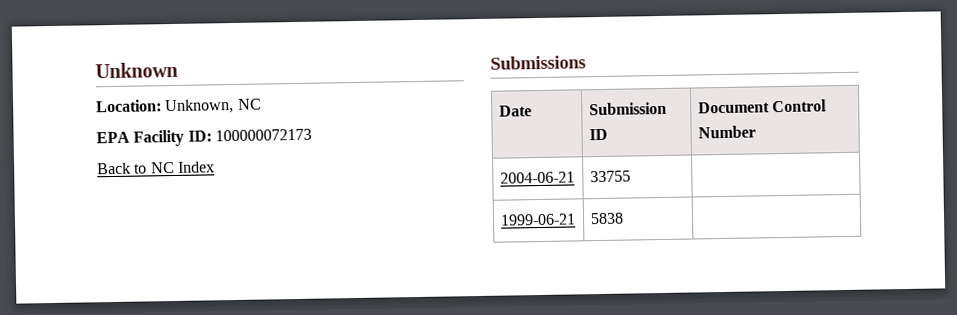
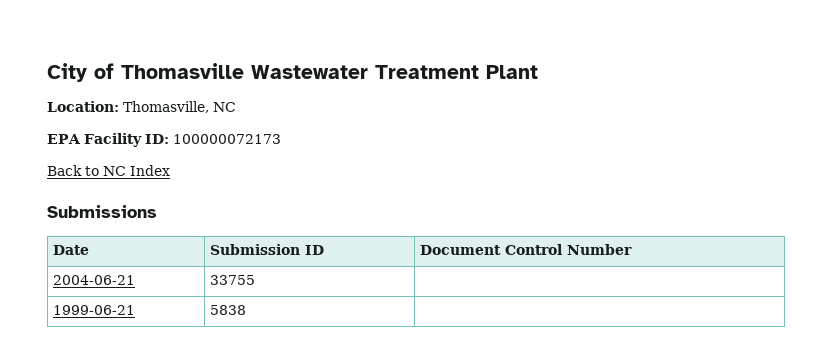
[95,61,178,79] Unknown -> [47,63,538,82] City of Thomasville Wastewater Treatment Plant
[165,99,235,115] Unknown, -> [123,101,209,113] Thomasville,

